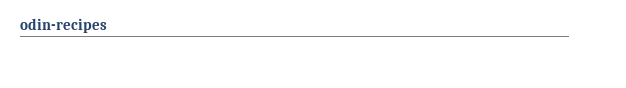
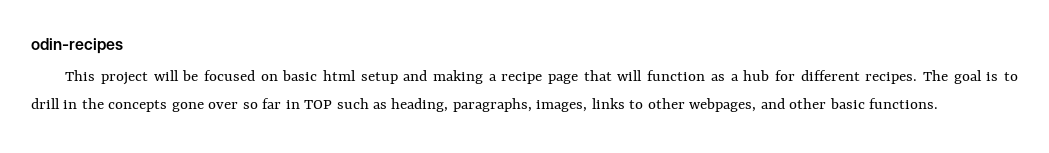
(107, 25) none -> [65,70,1018,85] [31,98,939,112] // This project will be focused on basic html setup and making a recipe page that will function as a hub for different recipes. The goal is to drill in the concepts gone over so far in TOP such as heading, paragraphs, images, links to other webpages, and other basic functions.

